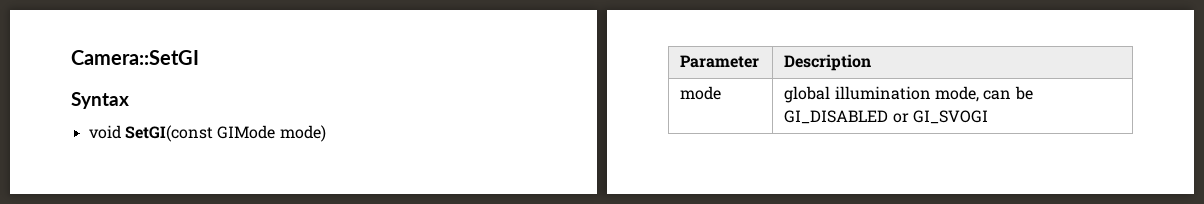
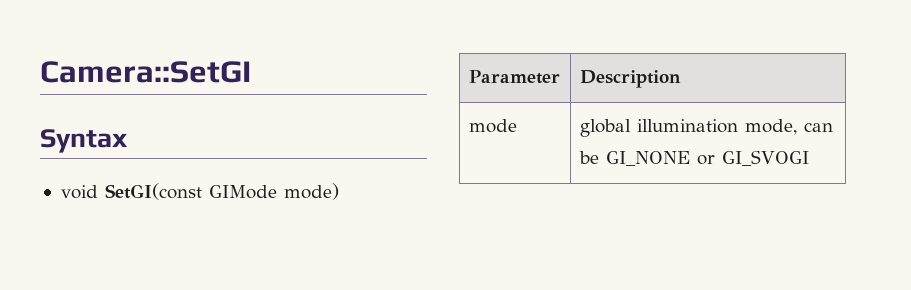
[784,110,889,124] GI_DISABLED -> [605,151,690,166] GI_NONE

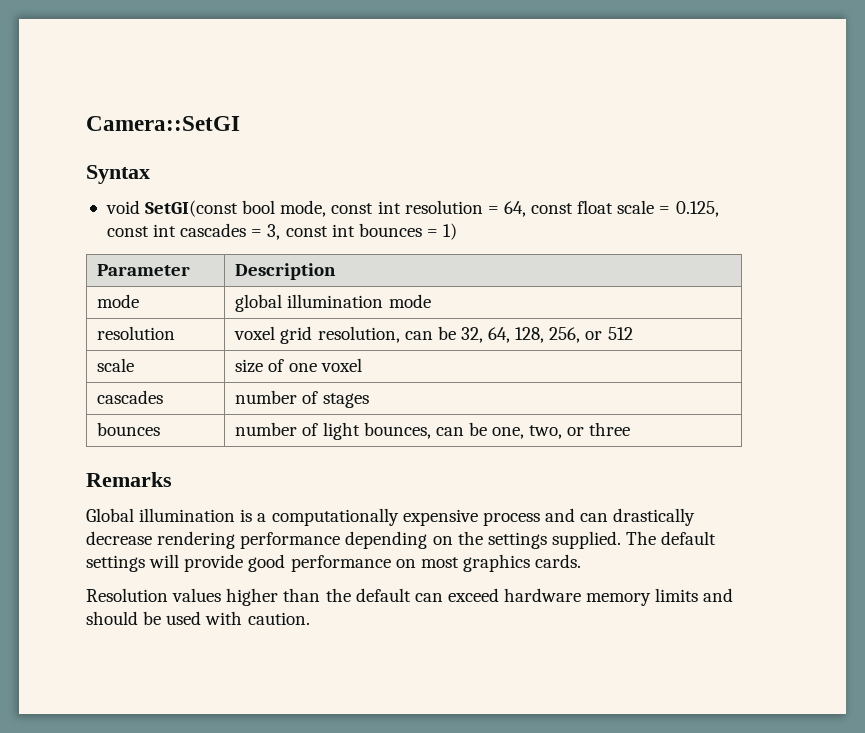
[208,183,339,200] GIMode mode) -> [242,200,719,217] [106,223,458,240] bool mode, const int resolution = 64, const float scale = 0.125, const int cascades = 3, const int bounces = 1)
[744,119,833,135] [578,150,809,166] mode, can be GI_NONE or GI_SVOGI -> [388,294,431,308] [97,326,176,340] [234,326,633,344] [97,358,135,372] [235,358,362,373] [97,390,164,404] [235,390,369,408] [97,422,161,436] [235,422,631,440] [86,472,172,487] [86,508,696,526] [86,531,717,549] [86,554,582,572] [86,588,734,606] [86,611,310,625] mode // resolution | voxel grid resolution, can be 32, 64, 128, 256, or 512 // scale | size of one voxel // cascades | number of stages // bounces | number of light bounces, can be one, two, or three // Remarks // Global illumination is a computationally expensive process and can drastically decrease rendering performance depending on the settings supplied. The default settings will provide good performance on most graphics cards. // Resolution values higher than the default can exceed hardware memory limits and should be used with caution.

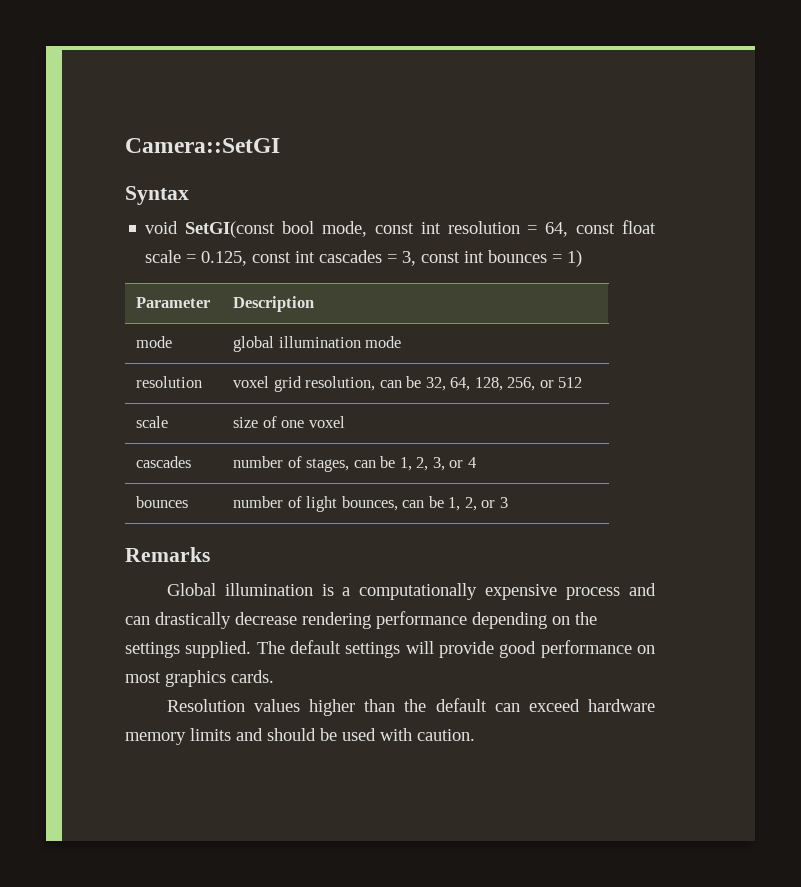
[322,393,369,408] stages -> [306,456,476,472] stages, can be 1, 2, 3, or 4
[492,422,631,439] one, two, or three -> [448,497,508,511] 1, 2, or 3

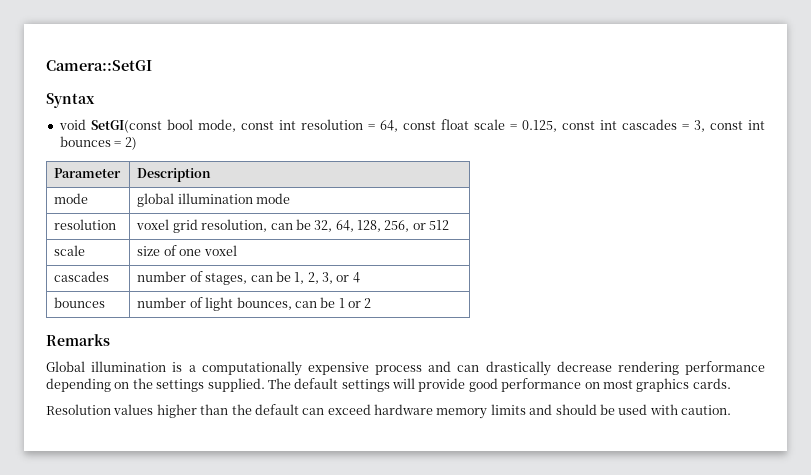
[567,250,583,267] 1) -> [124,137,137,150] 2)
[448,497,508,511] 1, 2, or 3 -> [338,298,372,308] 1 or 2

